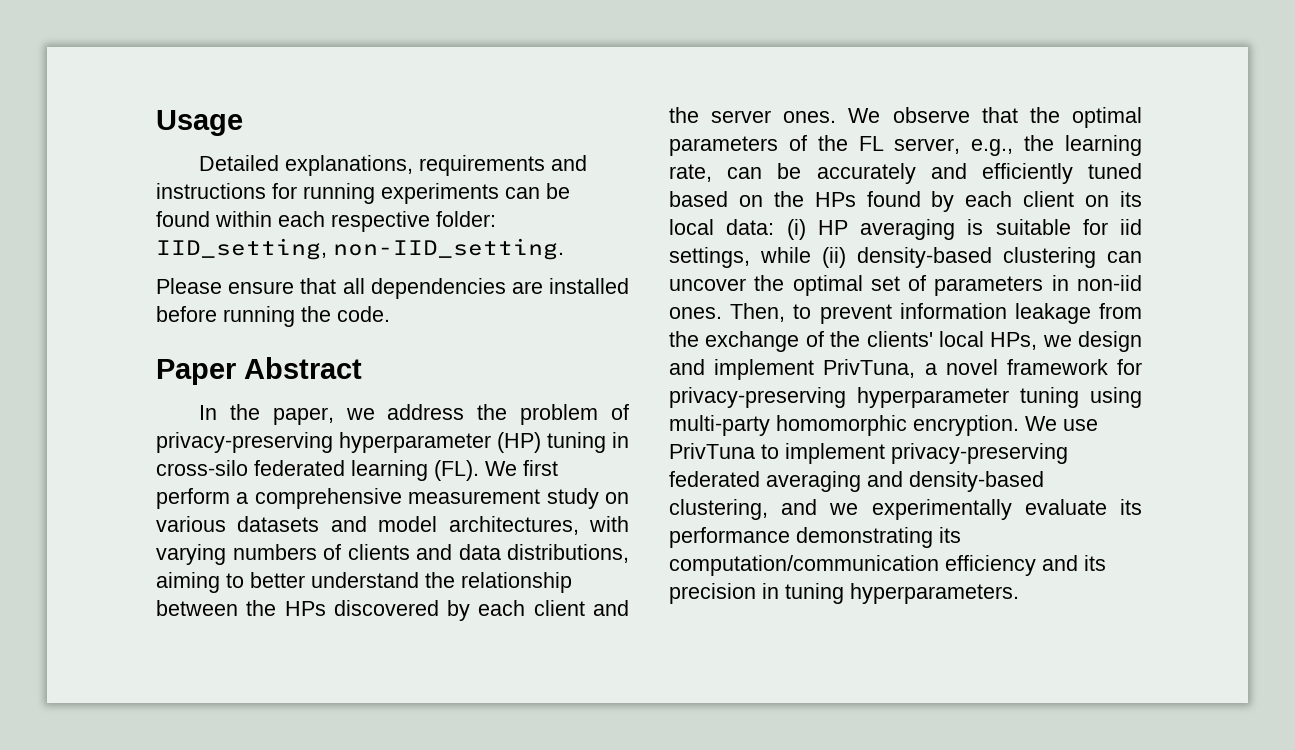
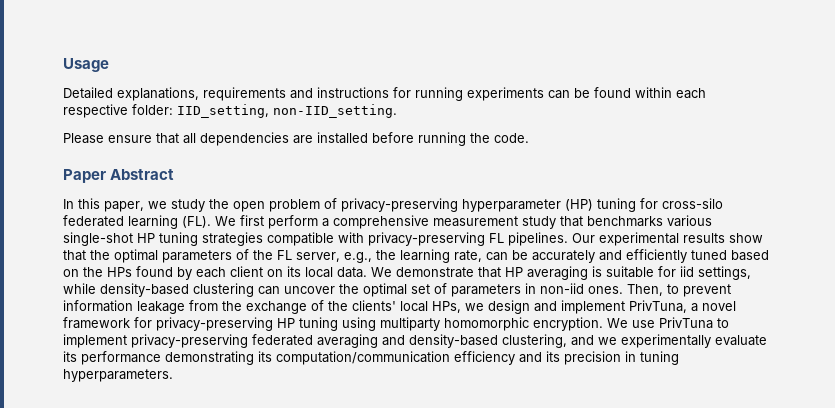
[229,404,260,420] the -> [78,198,100,209] this
[387,404,508,420] address the -> [171,199,265,212] study the open
[612,432,629,448] in -> [640,198,658,209] for
[605,492,629,504] [156,516,629,535] [156,544,629,565] [156,572,572,593] [156,600,629,621] [669,107,970,123] on various datasets and model architectures, with varying numbers of clients and data distributions, aiming to better understand the relationship between the HPs discovered by each client and the server ones. We observe -> [560,215,712,227] [63,232,763,246] that benchmarks various single-shot HP tuning strategies compatible with privacy-preserving FL pipelines. Our experimental results show
[726,219,806,240] data: (i) -> [337,267,501,278] data. We demonstrate that
[822,247,846,268] (ii) -> (96, 288) none
[857,387,1009,408] hyperparameter -> [277,318,295,328] HP
[669,415,770,436] multi-party -> [380,317,440,331] multiparty

